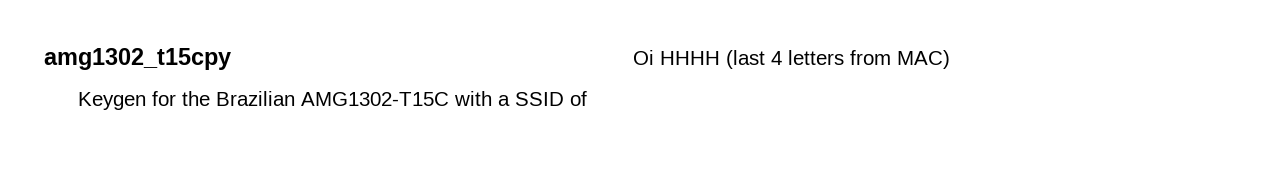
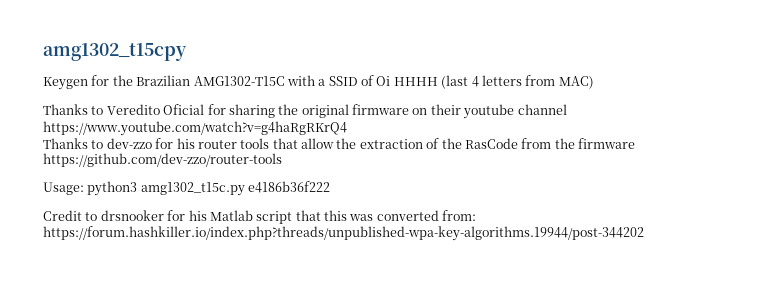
(950, 59) none -> [43,104,567,119] [43,121,347,136] [43,138,635,149] [43,153,282,167] [43,181,331,196] [43,210,477,224] [43,226,644,241] // Thanks to Veredito Oficial for sharing the original firmware on their youtube channel https://www.youtube.com/watch?v=g4haRgRKrQ4 // Thanks to dev-zzo for his router tools that allow the extraction of the RasCode from the firmware https://github.com/dev-zzo/router-tools // Usage: python3 amg1302_t15c.py e4186b36f222 // Credit to drsnooker for his Matlab script that this was converted from: https://forum.hashkiller.io/index.php?threads/unpublished-wpa-key-algorithms.19944/post-344202

